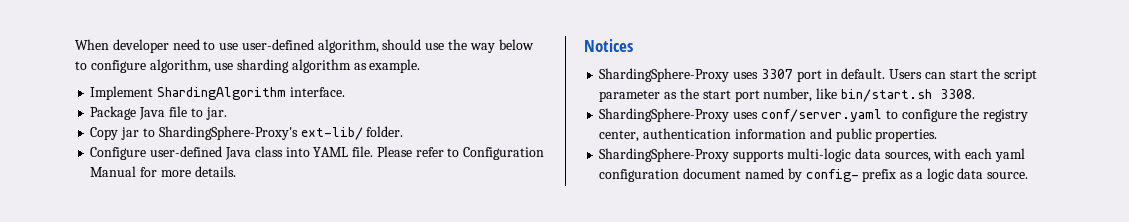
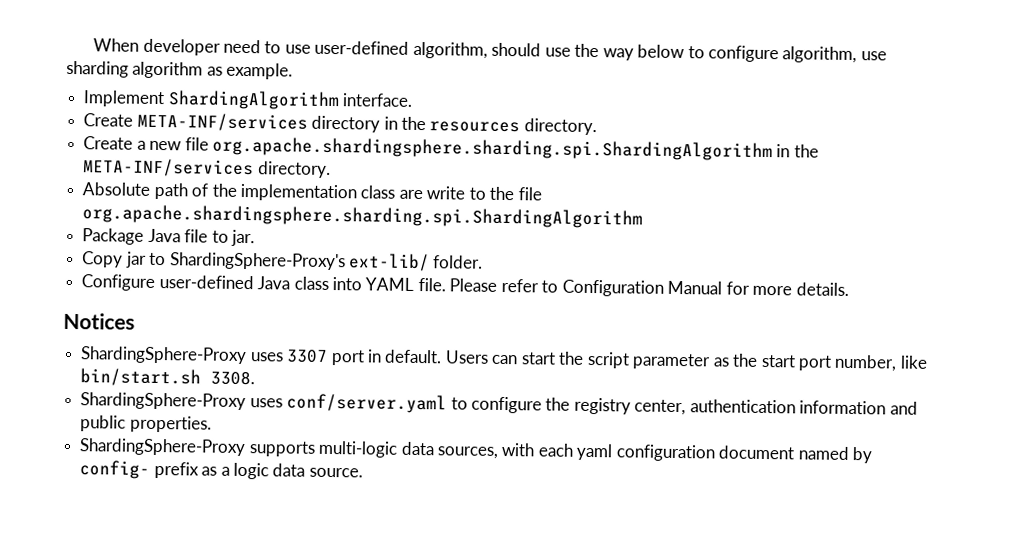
(345, 92) none -> [83,112,597,136] [83,136,819,162] [83,158,331,178] [82,182,542,202] [82,204,644,229] // Create META-INF/services directory in the resources directory. // Create a new file org.apache.shardingsphere.sharding.spi.ShardingAlgorithm in the META-INF/services directory. // Absolute path of the implementation class are write to the file org.apache.shardingsphere.sharding.spi.ShardingAlgorithm

